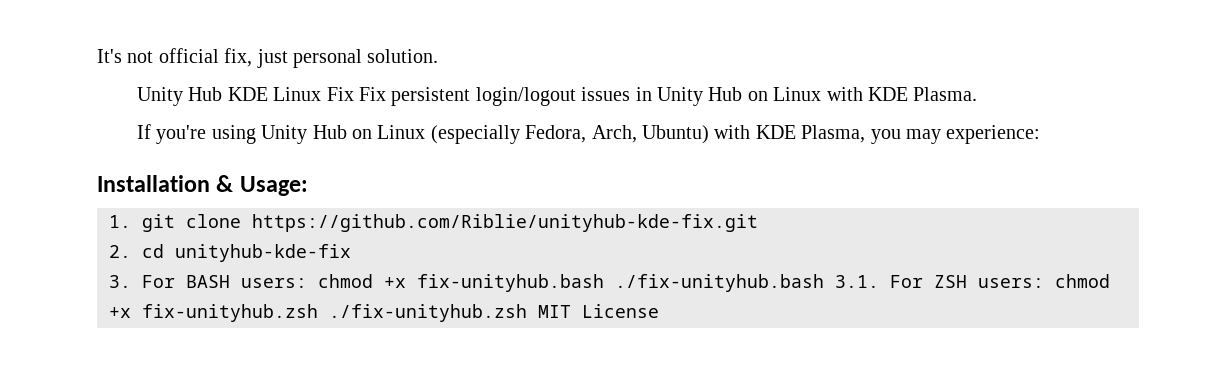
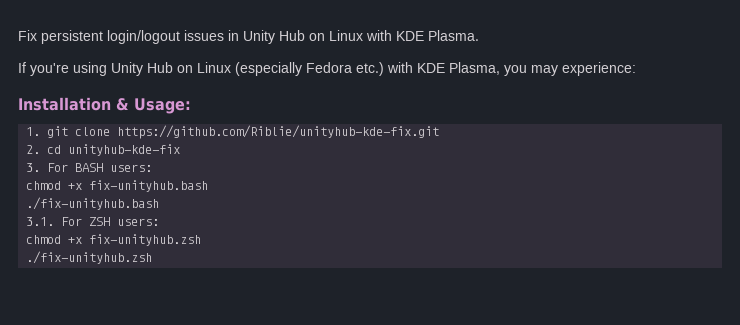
[97,48,439,68] [136,87,354,106] It's not official fix, just personal solution. // Unity Hub KDE Linux Fix -> (18, 35) none
[525,125,709,144] Fedora, Arch, Ubuntu) -> [306,62,384,76] Fedora etc.)
(307, 283) none -> (153, 168) //
(604, 283) none -> (209, 186) //
(824, 283) none -> (160, 203) //
(1044, 283) none -> (160, 222) //
[329,304,659,322] ./fix-unityhub.zsh MIT License -> [26,251,153,264] // ./fix-unityhub.zsh

